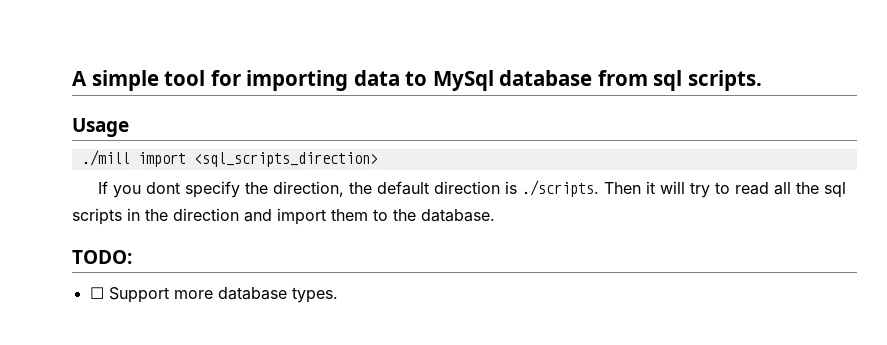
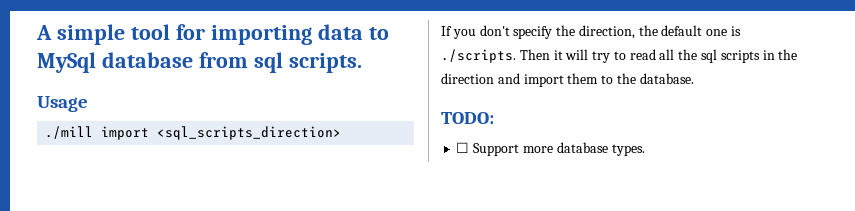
[145,182,180,194] dont -> [479,25,510,36] don't
[433,181,500,194] direction -> [706,29,728,36] one

